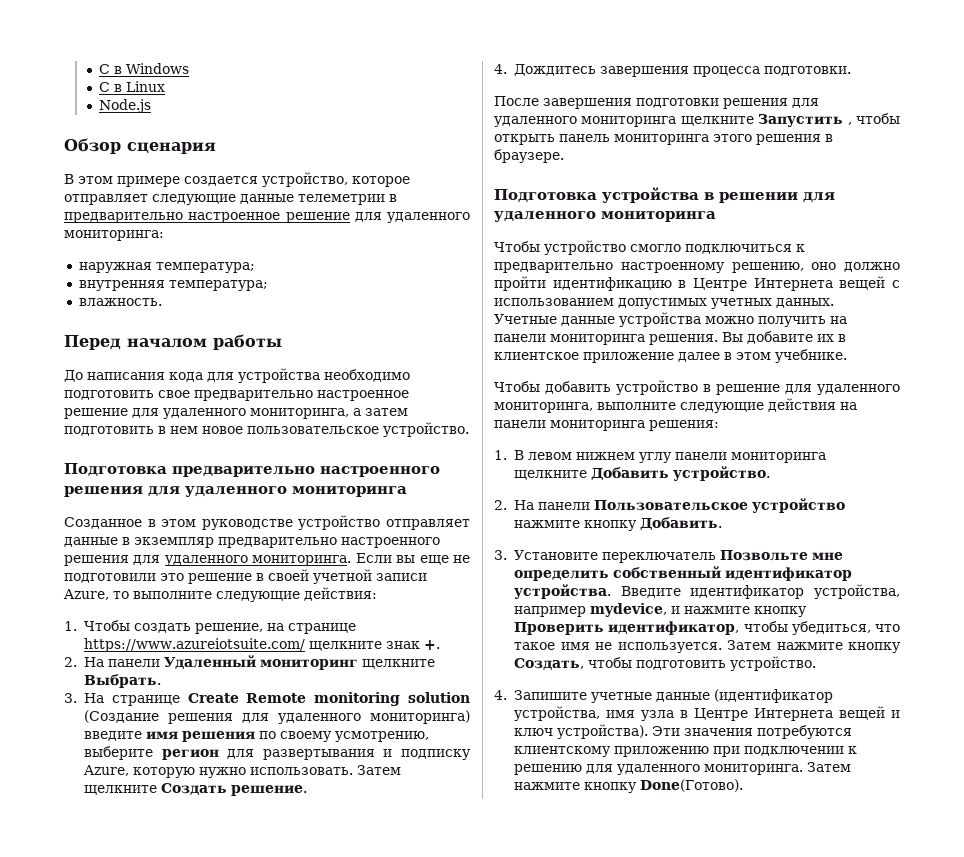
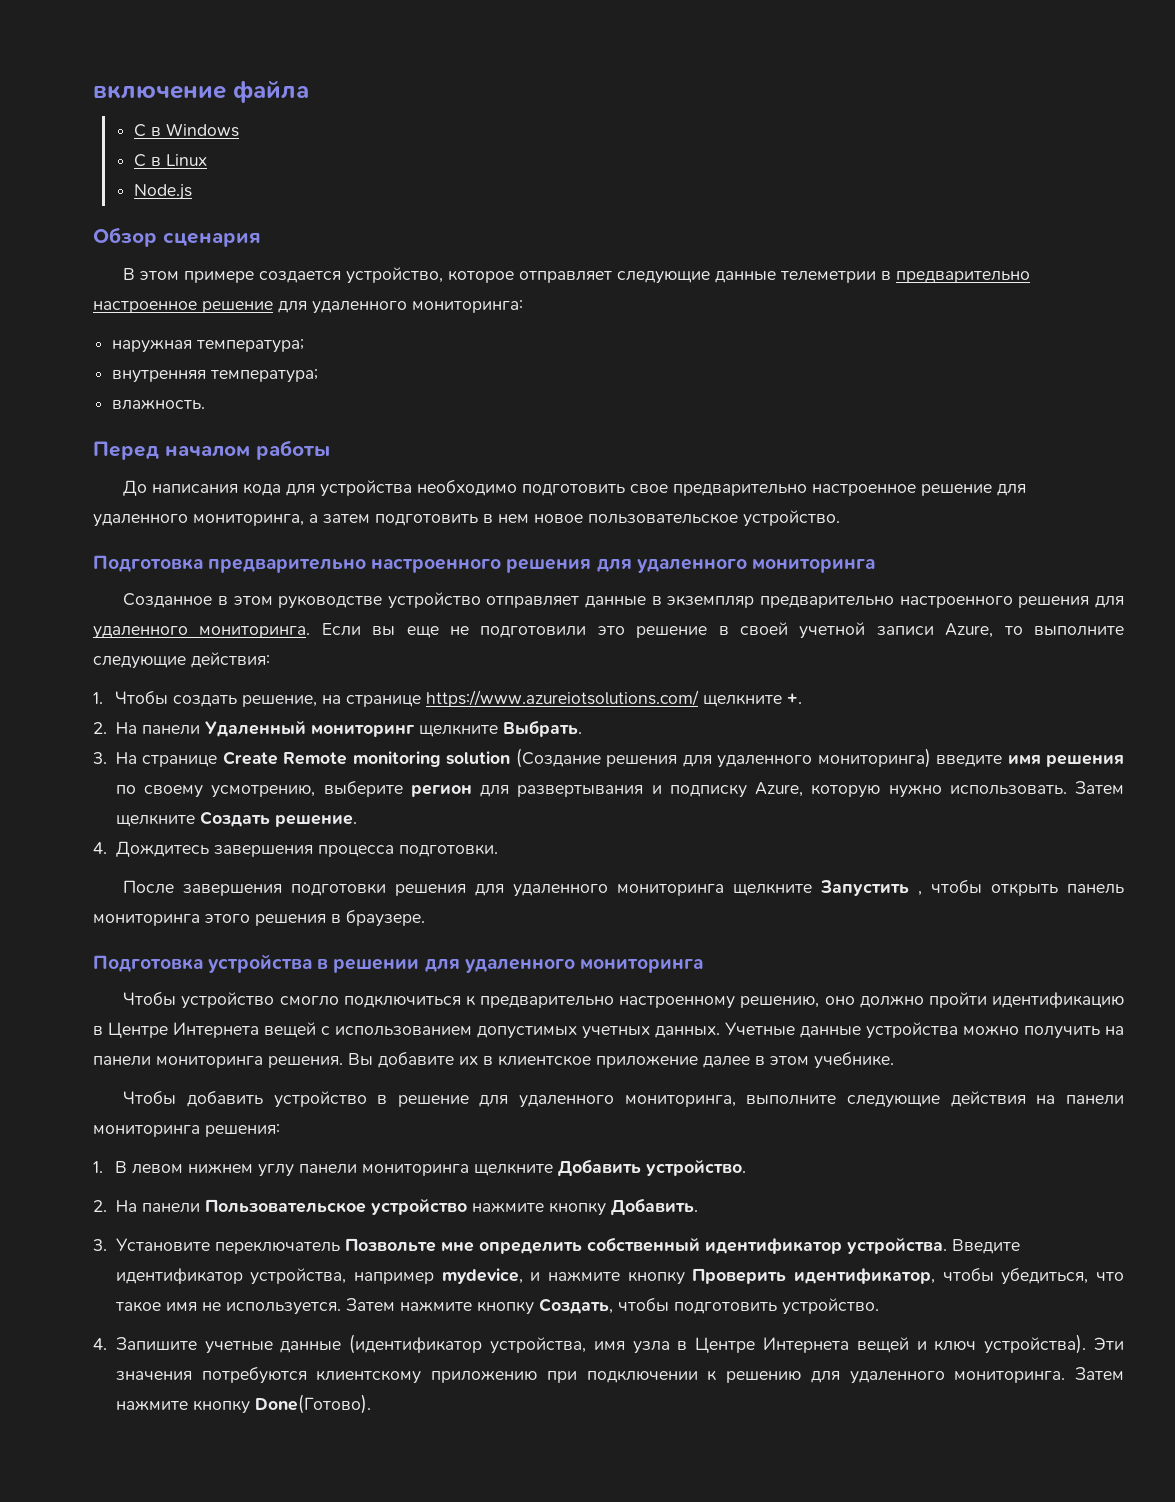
(99, 69) none -> [93,80,309,103] включение файла //
[84,638,421,652] https://www.azureiotsuite.com/ щелкните знак -> [425,690,782,707] https://www.azureiotsolutions.com/ щелкните

